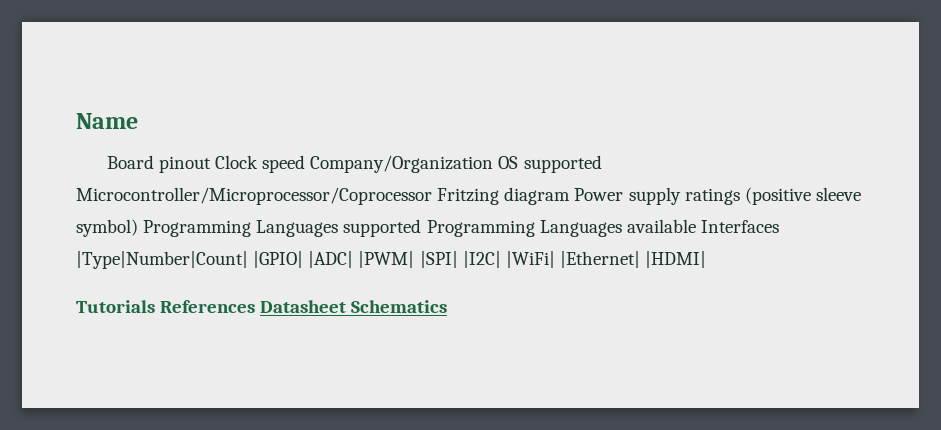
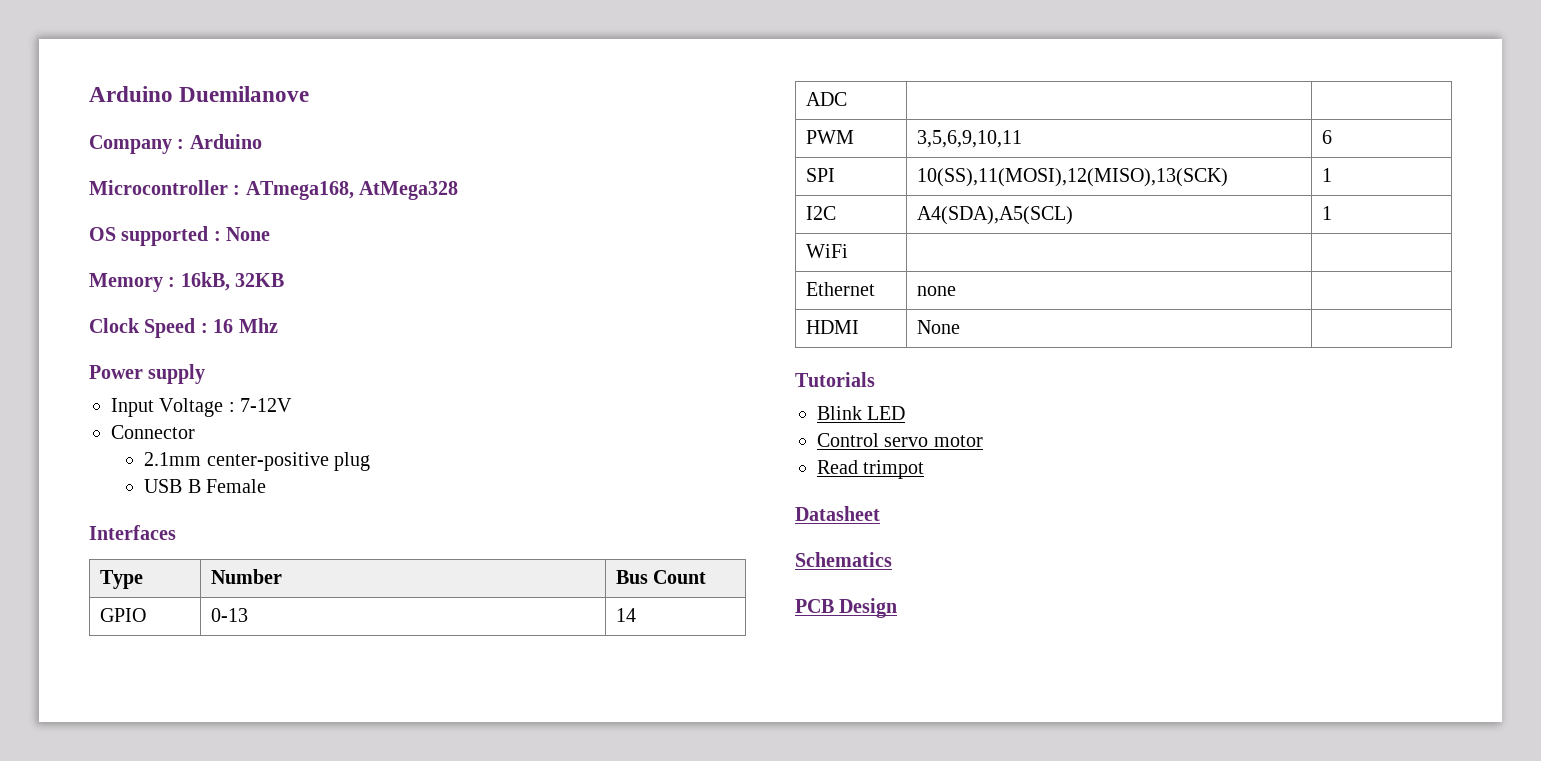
[76,113,138,129] [106,155,602,173] [76,187,861,205] [76,219,779,237] [76,251,707,269] [76,300,256,313] Name // Board pinout Clock speed Company/Organization OS supported Microcontroller/Microprocessor/Coprocessor Fritzing diagram Power supply ratings (positive sleeve symbol) Programming Languages supported Programming Languages available Interfaces |Type|Number|Count| |GPIO| |ADC| |PWM| |SPI| |I2C| |WiFi| |Ethernet| |HDMI| // Tutorials References -> [89,86,310,102] [89,134,262,154] [89,180,459,200] [89,226,271,246] [89,272,285,292] [89,318,278,338] [89,364,206,384] [111,398,293,417] [111,425,195,439] [144,452,371,471] [144,479,267,493] [89,525,176,540] [99,570,143,589] [210,569,282,584] [615,570,707,584] [99,608,146,622] [210,608,248,622] [615,608,636,622] [805,92,847,106] [805,130,854,144] [916,130,1022,148] [1321,130,1332,144] [805,168,835,182] [916,168,1228,187] [1321,168,1332,182] [805,206,836,220] [916,206,1073,225] [1321,206,1332,220] [805,244,848,258] [805,282,875,296] [916,286,956,296] [805,320,859,334] [916,320,960,334] [795,372,875,387] [817,406,906,420] [817,433,983,447] [817,460,925,479] Arduino Duemilanove // Company : Arduino // Microcontroller : ATmega168, AtMega328 // OS supported : None // Memory : 16kB, 32KB // Clock Speed : 16 Mhz // Power supply // Input Voltage : 7-12V // Connector // 2.1mm center-positive plug // USB B Female // Interfaces // Type | Number | Bus Count // GPIO | 0-13 | 14 // ADC | | // PWM | 3,5,6,9,10,11 | 6 // SPI | 10(SS),11(MOSI),12(MISO),13(SCK) | 1 // I2C | A4(SDA),A5(SCL) | 1 // WiFi | | // Ethernet | none | // HDMI | None | // Tutorials // Blink LED // Control servo motor // Read trimpot //
(347, 306) none -> (880, 513) //
(448, 306) none -> [795,598,898,618] // PCB Design

